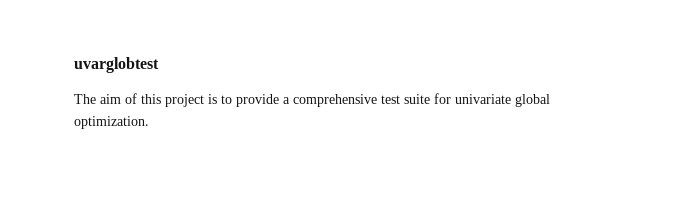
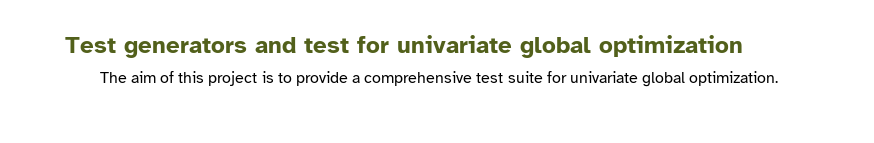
[74,57,159,73] uvarglobtest -> [65,35,743,58] Test generators and test for univariate global optimization

